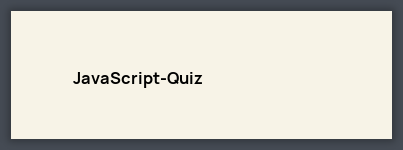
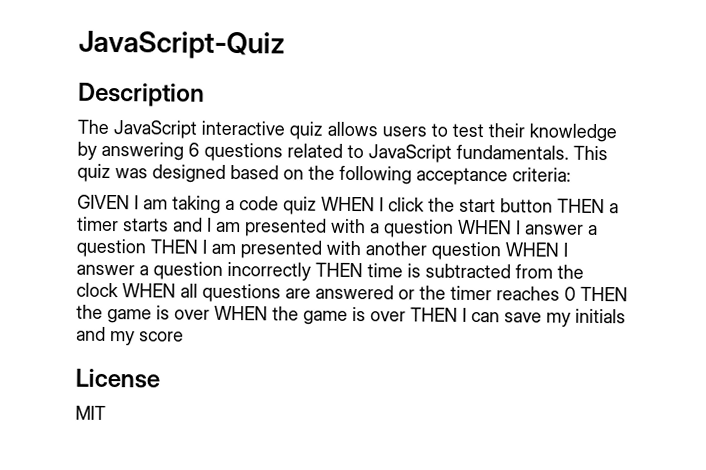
(203, 80) none -> [78,82,205,107] [77,119,617,143] [77,141,608,163] [77,163,571,186] [77,194,619,215] [77,216,598,238] [76,238,568,261] [76,261,584,281] [76,282,628,303] [76,304,626,327] [76,326,184,346] [75,368,160,389] [75,405,106,420] // Description // The JavaScript interactive quiz allows users to test their knowledge by answering 6 questions related to JavaScript fundamentals. This quiz was designed based on the following acceptance criteria: // GIVEN I am taking a code quiz WHEN I click the start button THEN a timer starts and I am presented with a question WHEN I answer a question THEN I am presented with another question WHEN I answer a question incorrectly THEN time is subtracted from the clock WHEN all questions are answered or the timer reaches 0 THEN the game is over WHEN the game is over THEN I can save my initials and my score // License // MIT

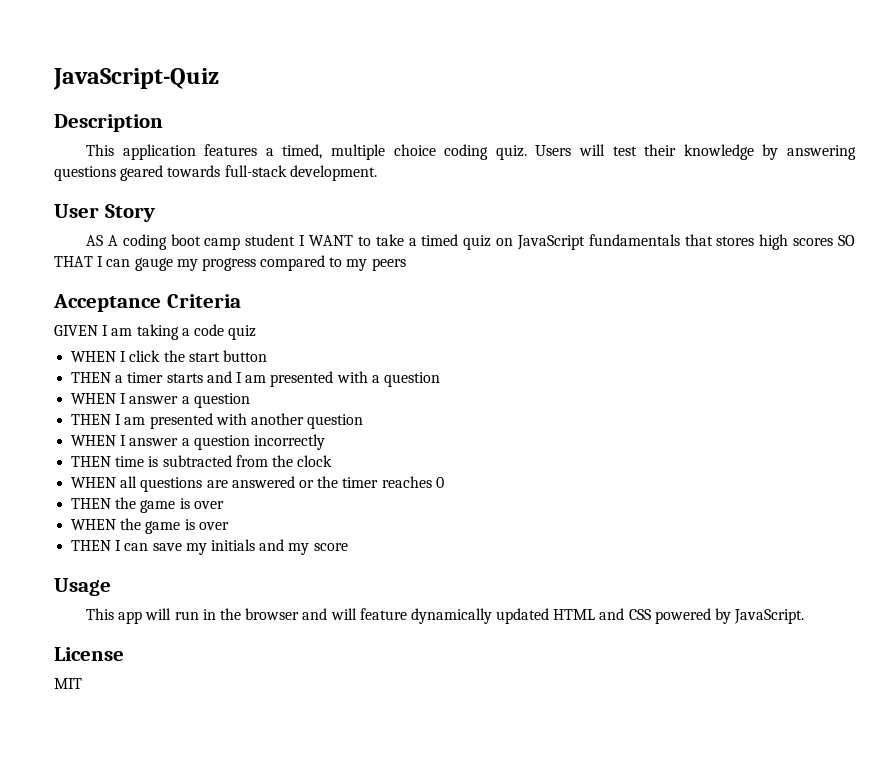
[77,119,448,140] The JavaScript interactive quiz allows users to -> [86,144,606,160] This application features a timed, multiple choice coding quiz. Users will
[188,142,608,163] [77,163,571,186] 6 questions related to JavaScript fundamentals. This quiz was designed based on the following acceptance criteria: -> [54,165,377,181] [54,204,155,222] [86,234,855,250] [54,255,406,271] [53,294,241,312] questions geared towards full-stack development. // User Story // AS A coding boot camp student I WANT to take a timed quiz on JavaScript fundamentals that stores high scores SO THAT I can gauge my progress compared to my peers // Acceptance Criteria
(317, 205) none -> (257, 332) //
(553, 205) none -> (267, 356) //
[458,219,598,236] [76,238,146,258] WHEN I answer a question -> [71,393,250,408] // WHEN I answer a question //
(501, 251) none -> (364, 421) //
(311, 271) none -> (325, 442) //
(119, 290) none -> (333, 461) //
(576, 293) none -> (444, 482) //
(210, 314) none -> (224, 505) //
(406, 316) none -> (229, 526) //
(184, 336) none -> [54,578,111,596] [86,608,805,624] // Usage // This app will run in the browser and will feature dynamically updated HTML and CSS powered by JavaScript.

